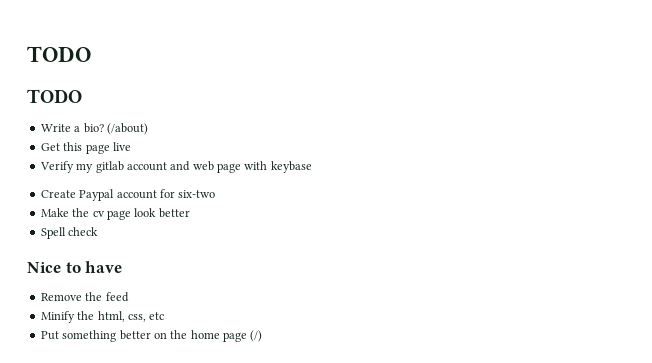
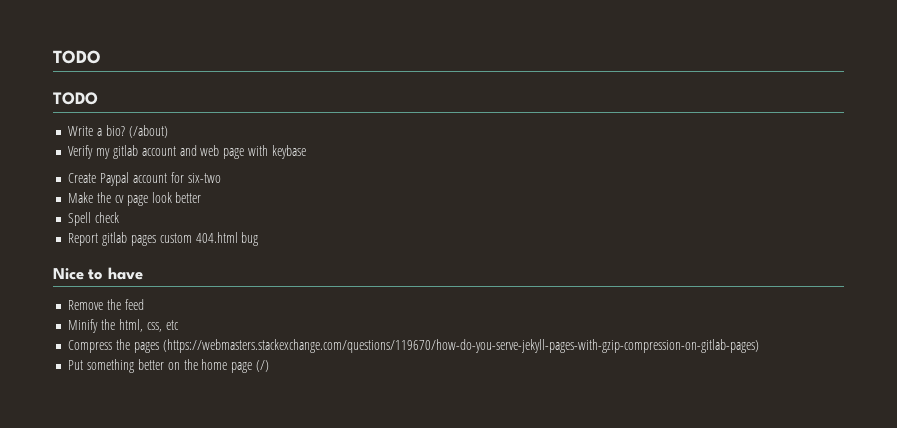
[40,142,131,154] // Get this page live -> (168, 131) none
(99, 231) none -> [68,232,259,246] // Report gitlab pages custom 404.html bug
(165, 316) none -> [68,339,759,353] // Compress the pages (https://webmasters.stackexchange.com/questions/119670/how-do-you-serve-jekyll-pages-with-gzip-compression-on-gitlab-pages)

